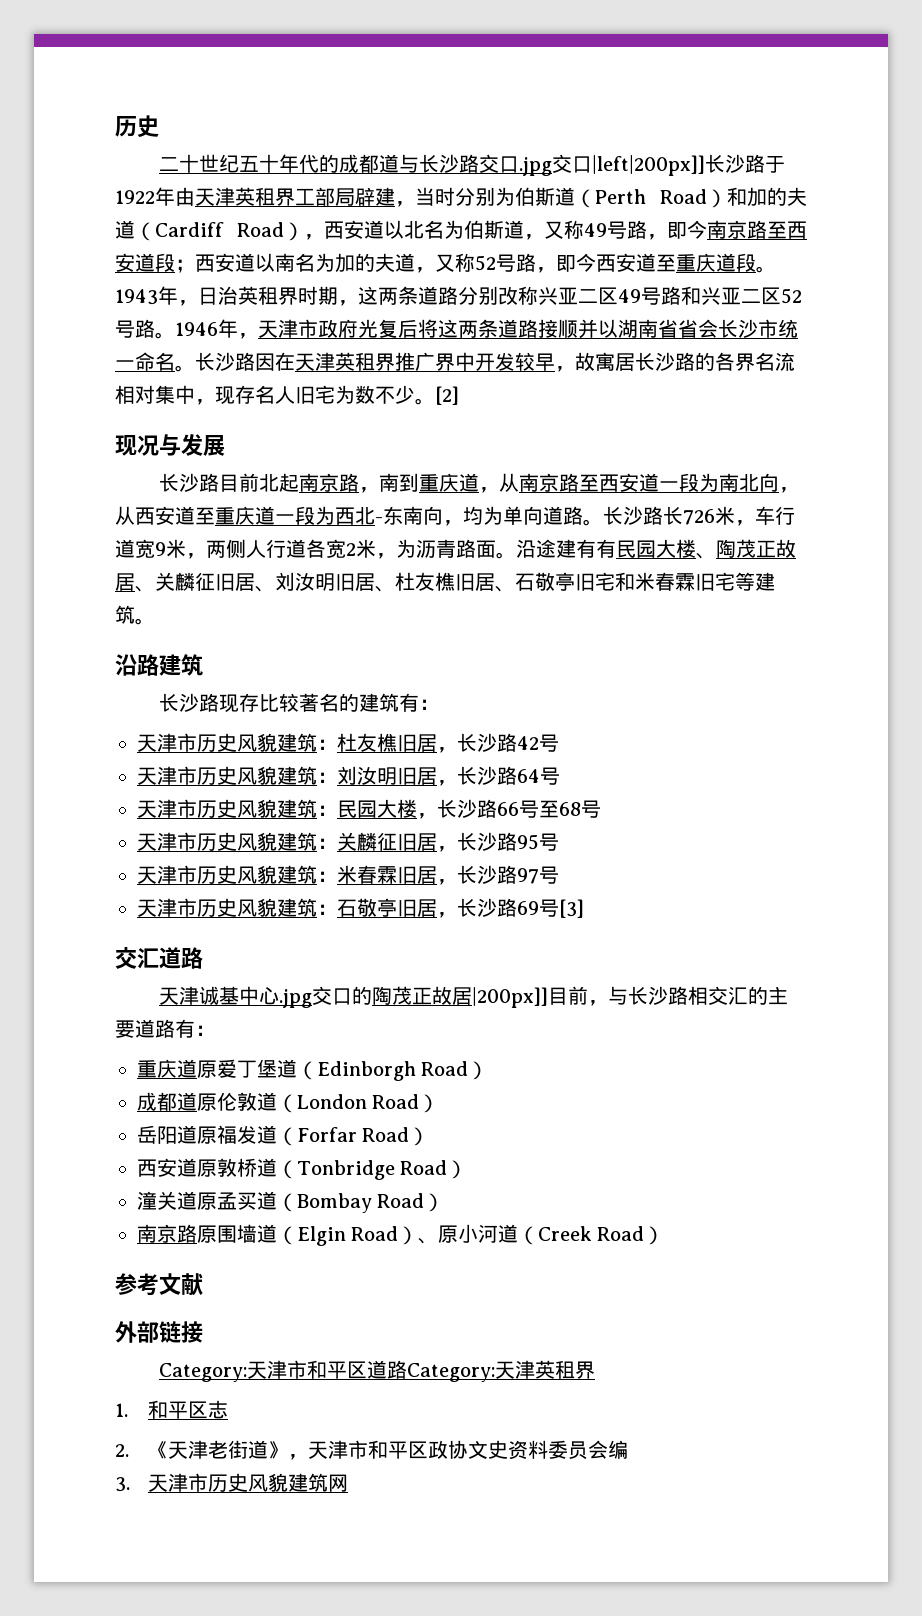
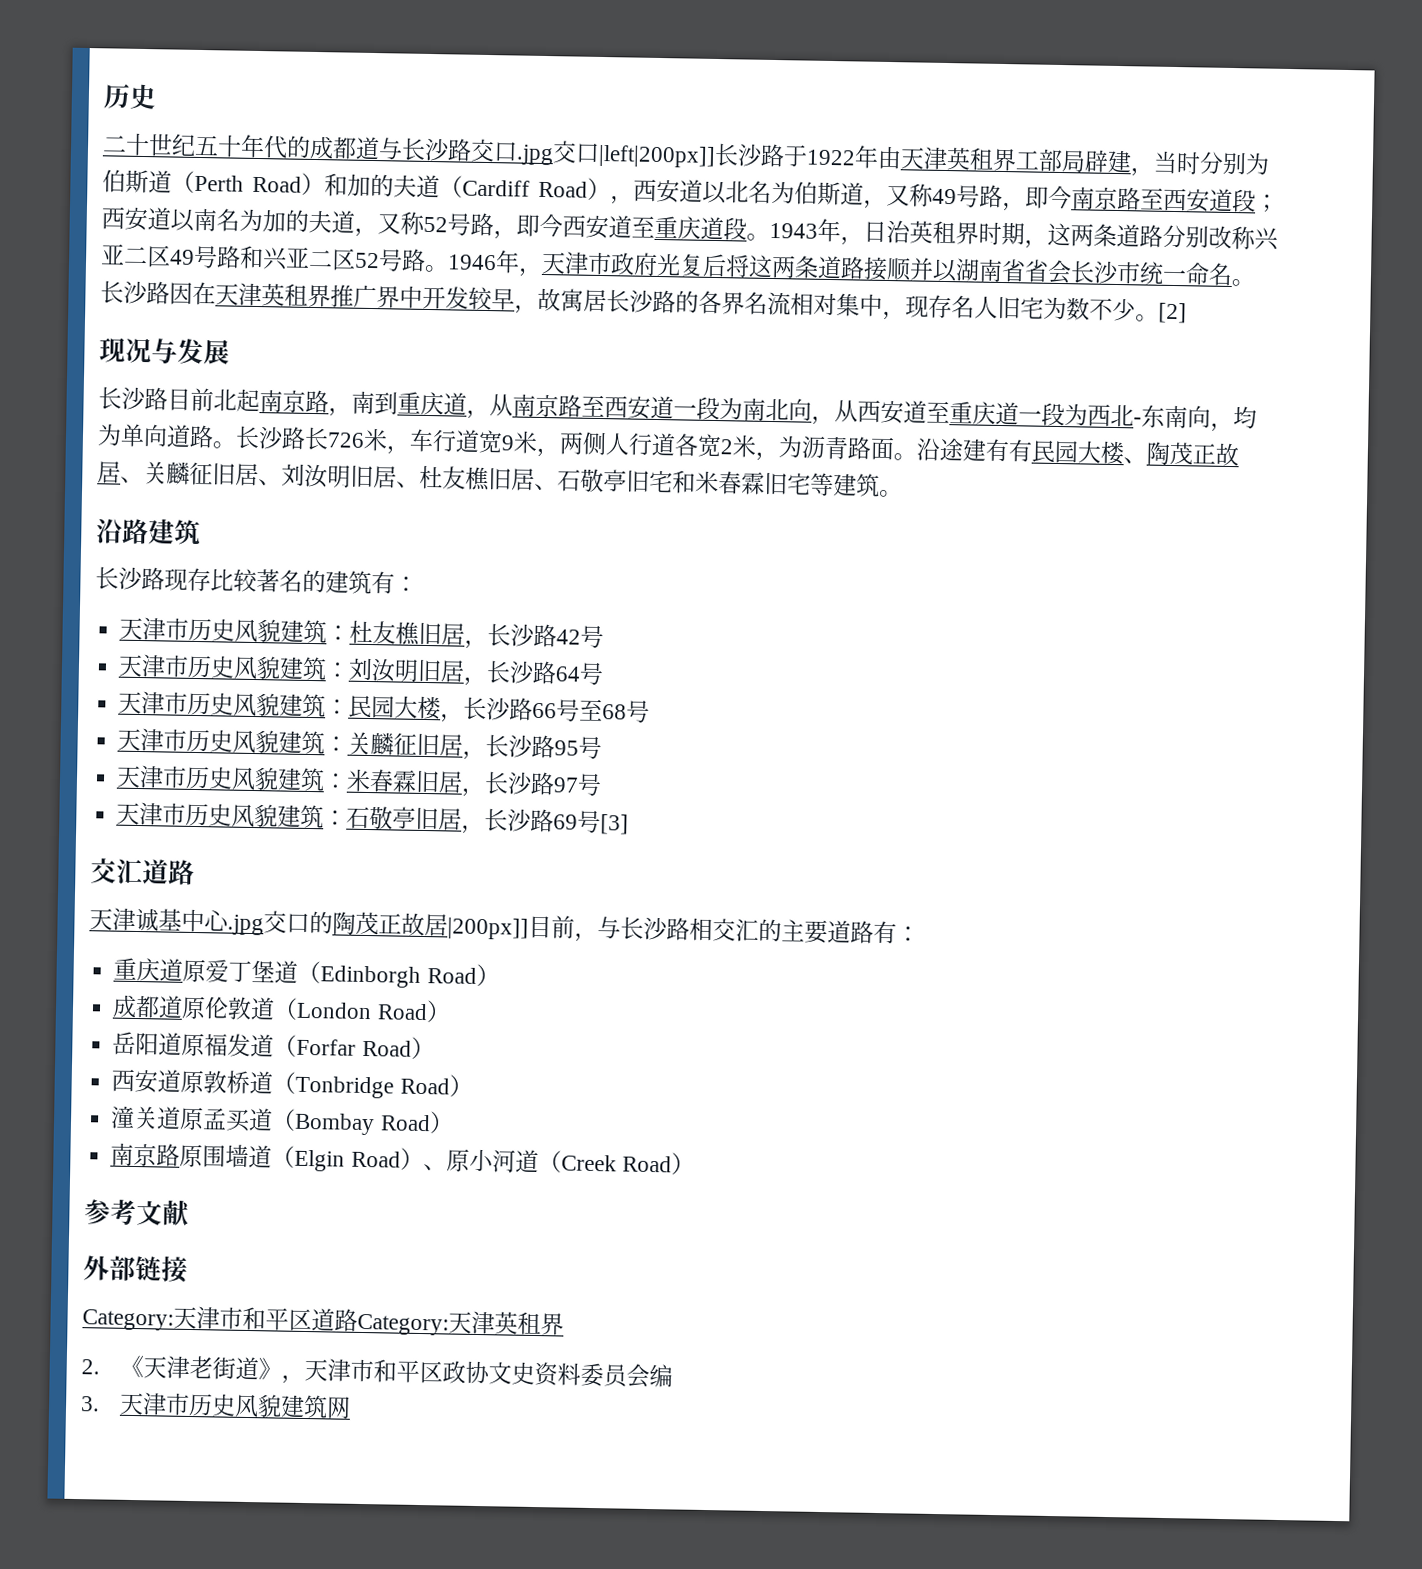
[115,1400,228,1419] // 1.和平区志 -> (564, 1324) none

